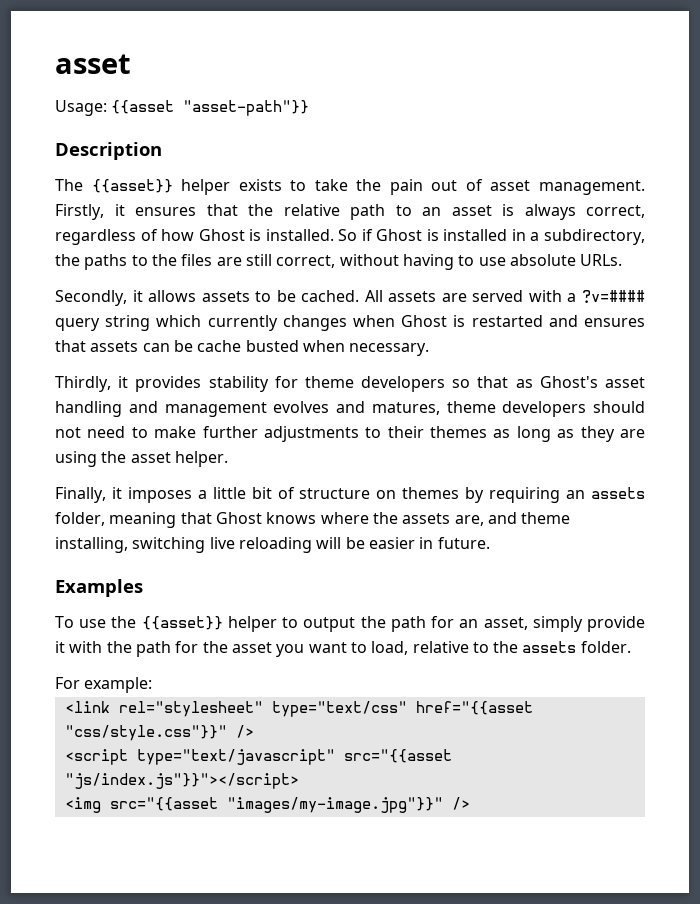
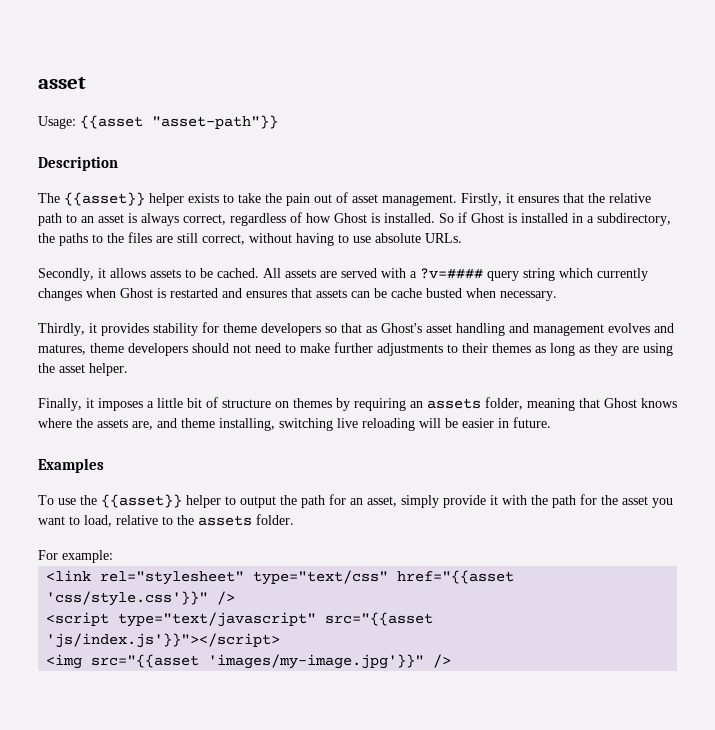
[64,725,227,741] "css/style.css"}}" -> [46,591,209,606] 'css/style.css'}}"
[64,773,299,789] "js/index.js"}}"></script> -> [46,633,281,648] 'js/index.js'}}"></script>
[226,797,443,813] "images/my-image.jpg"}}" -> [208,654,425,669] 'images/my-image.jpg'}}"

